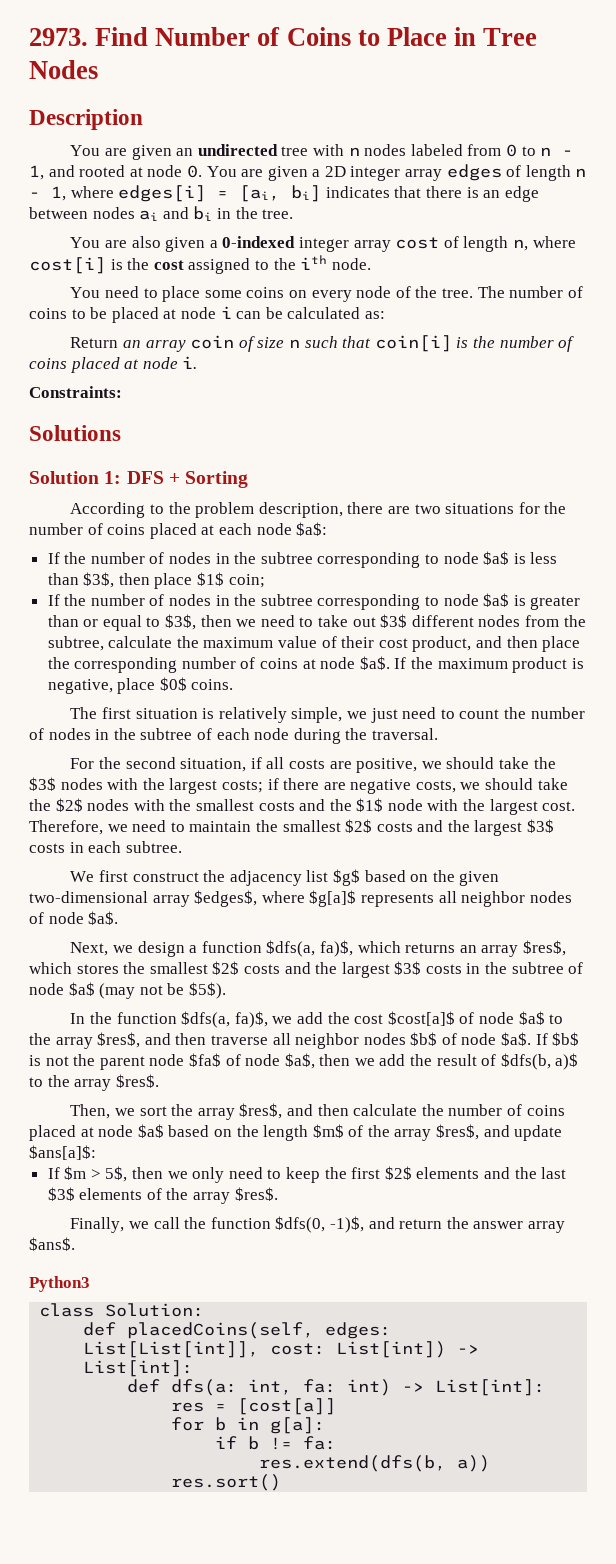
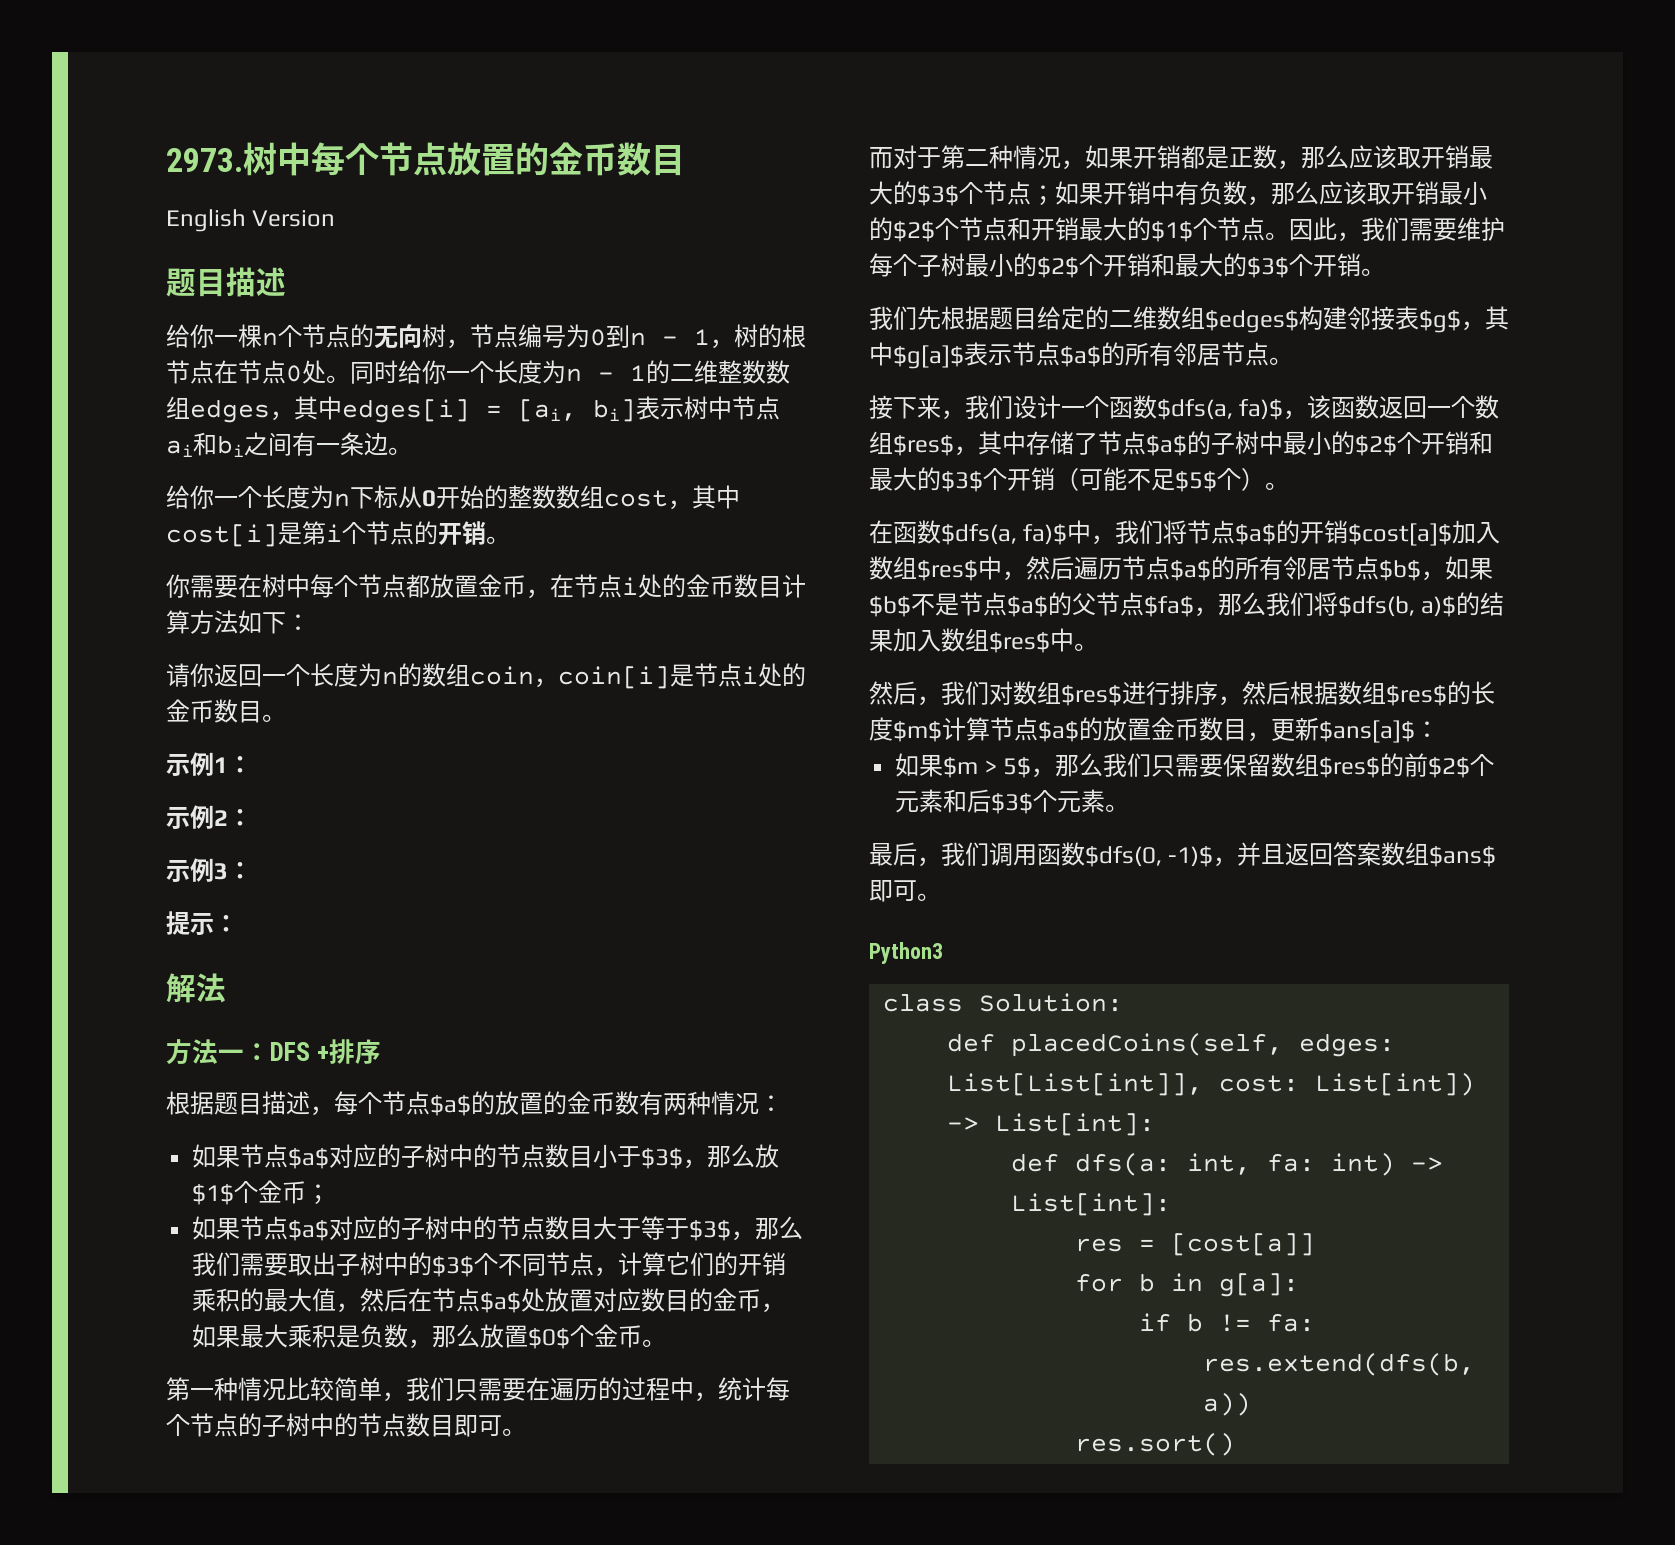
[95,27,538,46] [29,60,98,79] [29,109,143,130] [70,144,574,160] [29,164,587,181] [29,185,539,202] [29,206,294,221] [70,236,576,252] [29,255,371,274] [70,286,583,302] [29,306,385,323] [70,335,575,352] [29,356,198,373] [29,386,122,398] [29,425,121,441] [29,471,249,488] [70,502,567,518] [29,522,328,539] [47,551,558,568] [47,572,265,589] [47,593,581,610] [47,614,586,631] [47,636,581,652] [47,656,584,673] [47,677,234,694] [70,707,585,723] [29,728,438,744] [70,757,556,773] [29,777,568,794] [29,798,576,815] [29,819,555,836] [29,841,182,853] [70,869,500,886] [29,890,572,907] [29,911,119,925] [70,940,566,957] [29,961,584,978] [29,982,226,999] [70,1011,564,1028] [29,1032,580,1049] [29,1053,579,1070] [29,1074,159,1091] [70,1103,565,1120] [29,1124,563,1141] [29,1145,96,1160] [47,1166,567,1183] [47,1187,278,1204] [70,1216,565,1233] [29,1237,75,1251] Find Number of Coins to Place in Tree Nodes // Description // You are given an undirected tree with n nodes labeled from 0 to n - 1, and rooted at node 0. You are given a 2D integer array edges of length n - 1, where edges[i] = [ai, bi] indicates that there is an edge between nodes ai and bi in the tree. // You are also given a 0-indexed integer array cost of length n, where cost[i] is the cost assigned to the ith node. // You need to place some coins on every node of the tree. The number of coins to be placed at node i can be calculated as: // Return an array coin of size n such that coin[i] is the number of coins placed at node i. // Constraints: // Solutions // Solution 1: DFS + Sorting // According to the problem description, there are two situations for the number of coins placed at each node $a$: // If the number of nodes in the subtree corresponding to node $a$ is less than $3$, then place $1$ coin; // If the number of nodes in the subtree corresponding to node $a$ is greater than or equal to $3$, then we need to take out $3$ different nodes from the subtree, calculate the maximum value of their cost product, and then place the corresponding number of coins at node $a$. If the maximum product is negative, place $0$ coins. // The first situation is relatively simple, we just need to count the number of nodes in the subtree of each node during the traversal. // For the second situation, if all costs are positive, we should take the $3$ nodes with the largest costs; if there are negative costs, we should take the $2$ nodes with the smallest costs and the $1$ node with the largest cost. Therefore, we need to maintain the smallest $2$ costs and the largest $3$ costs in each subtree. // We first construct the adjacency list $g$ based on the given two-dimensional array $edges$, where $g[a]$ represents all neighbor nodes of node $a$. // Next, we design a function $dfs(a, fa)$, which returns an array $res$, which stores the smallest $2$ costs and the largest $3$ costs in the subtree of node $a$ (may not be $5$). // In the function $dfs(a, fa)$, we add the cost $cost[a]$ of node $a$ to the array $res$, and then traverse all neighbor nodes $b$ of node $a$. If $b$ is not the parent node $fa$ of node $a$, then we add the result of $dfs(b, a)$ to the array $res$. // Then, we sort the array $res$, and then calculate the number of coins placed at node $a$ based on the length $m$ of the array $res$, and update $ans[a]$: // If $m > 5$, then we only need to keep the first $2$ elements and the last $3$ elements of the array $res$. // Finally, we call the function $dfs(0, -1)$, and return the answer array $ans$. -> [243,142,685,176] [166,209,336,232] [166,267,286,297] [166,324,806,349] [166,360,790,384] [166,396,780,423] [166,432,412,457] [166,485,740,510] [166,521,510,547] [166,574,806,599] [166,610,310,634] [166,663,806,689] [166,699,286,723] [166,752,252,776] [166,805,252,829] [166,858,252,882] [166,911,238,935] [166,973,226,1003] [166,1039,381,1065] [166,1091,783,1116] [192,1144,780,1169] [192,1180,331,1205] [192,1216,804,1241] [192,1252,787,1277] [192,1288,786,1313] [192,1324,667,1349] [166,1377,790,1402] [166,1413,526,1437] [869,145,1493,170] [869,181,1487,206] [869,217,1505,242] [869,253,1385,278] [869,306,1509,333] [869,342,1293,369] [869,395,1500,420] [869,431,1493,456] [869,467,1289,492] [869,520,1501,546] [869,556,1493,581] [869,592,1505,617] [869,628,1098,653] [869,681,1495,706] [869,717,1439,743] [895,753,1495,778] [895,789,1130,814] [869,842,1497,867] [869,880,941,902] 树中每个节点放置的金币数目 // English Version // 题目描述 // 给你一棵n个节点的无向树，节点编号为0到n - 1，树的根节点在节点0处。同时给你一个长度为n - 1的二维整数数组edges，其中edges[i] = [ai, bi]表示树中节点ai和bi之间有一条边。 // 给你一个长度为n下标从0开始的整数数组cost，其中cost[i]是第i个节点的开销。 // 你需要在树中每个节点都放置金币，在节点i处的金币数目计算方法如下： // 请你返回一个长度为n的数组coin，coin[i]是节点i处的金币数目。 // 示例1： // 示例2： // 示例3： // 提示： // 解法 // 方法一：DFS +排序 // 根据题目描述，每个节点$a$的放置的金币数有两种情况： // 如果节点$a$对应的子树中的节点数目小于$3$，那么放$1$个金币； // 如果节点$a$对应的子树中的节点数目大于等于$3$，那么我们需要取出子树中的$3$个不同节点，计算它们的开销乘积的最大值，然后在节点$a$处放置对应数目的金币，如果最大乘积是负数，那么放置$0$个金币。 // 第一种情况比较简单，我们只需要在遍历的过程中，统计每个节点的子树中的节点数目即可。 // 而对于第二种情况，如果开销都是正数，那么应该取开销最大的$3$个节点；如果开销中有负数，那么应该取开销最小的$2$个节点和开销最大的$1$个节点。因此，我们需要维护每个子树最小的$2$个开销和最大的$3$个开销。 // 我们先根据题目给定的二维数组$edges$构建邻接表$g$，其中$g[a]$表示节点$a$的所有邻居节点。 // 接下来，我们设计一个函数$dfs(a, fa)$，该函数返回一个数组$res$，其中存储了节点$a$的子树中最小的$2$个开销和最大的$3$个开销（可能不足$5$个）。 // 在函数$dfs(a, fa)$中，我们将节点$a$的开销$cost[a]$加入数组$res$中，然后遍历节点$a$的所有邻居节点$b$，如果$b$不是节点$a$的父节点$fa$，那么我们将$dfs(b, a)$的结果加入数组$res$中。 // 然后，我们对数组$res$进行排序，然后根据数组$res$的长度$m$计算节点$a$的放置金币数目，更新$ans[a]$： // 如果$m > 5$，那么我们只需要保留数组$res$的前$2$个元素和后$3$个元素。 // 最后，我们调用函数$dfs(0, -1)$，并且返回答案数组$ans$即可。

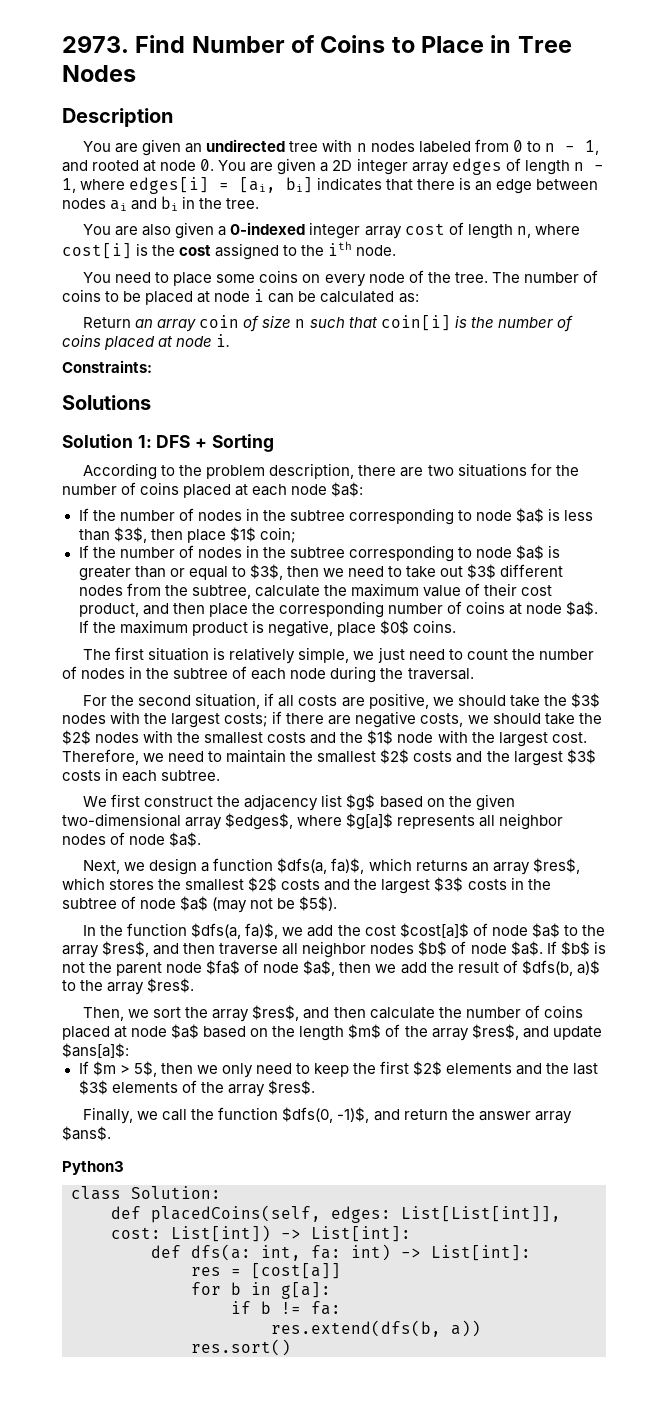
[243,142,685,176] [166,209,336,232] [166,267,286,297] [166,324,806,349] [166,360,790,384] [166,396,780,423] [166,432,412,457] [166,485,740,510] [166,521,510,547] [166,574,806,599] [166,610,310,634] [166,663,806,689] [166,699,286,723] [166,752,252,776] [166,805,252,829] [166,858,252,882] [166,911,238,935] [166,973,226,1003] [166,1039,381,1065] [166,1091,783,1116] [192,1144,780,1169] [192,1180,331,1205] [192,1216,804,1241] [192,1252,787,1277] [192,1288,786,1313] [192,1324,667,1349] [166,1377,790,1402] [166,1413,526,1437] [869,145,1493,170] [869,181,1487,206] [869,217,1505,242] [869,253,1385,278] [869,306,1509,333] [869,342,1293,369] [869,395,1500,420] [869,431,1493,456] [869,467,1289,492] [869,520,1501,546] [869,556,1493,581] [869,592,1505,617] [869,628,1098,653] [869,681,1495,706] [869,717,1439,743] [895,753,1495,778] [895,789,1130,814] [869,842,1497,867] [869,880,941,902] 树中每个节点放置的金币数目 // English Version // 题目描述 // 给你一棵n个节点的无向树，节点编号为0到n - 1，树的根节点在节点0处。同时给你一个长度为n - 1的二维整数数组edges，其中edges[i] = [ai, bi]表示树中节点ai和bi之间有一条边。 // 给你一个长度为n下标从0开始的整数数组cost，其中cost[i]是第i个节点的开销。 // 你需要在树中每个节点都放置金币，在节点i处的金币数目计算方法如下： // 请你返回一个长度为n的数组coin，coin[i]是节点i处的金币数目。 // 示例1： // 示例2： // 示例3： // 提示： // 解法 // 方法一：DFS +排序 // 根据题目描述，每个节点$a$的放置的金币数有两种情况： // 如果节点$a$对应的子树中的节点数目小于$3$，那么放$1$个金币； // 如果节点$a$对应的子树中的节点数目大于等于$3$，那么我们需要取出子树中的$3$个不同节点，计算它们的开销乘积的最大值，然后在节点$a$处放置对应数目的金币，如果最大乘积是负数，那么放置$0$个金币。 // 第一种情况比较简单，我们只需要在遍历的过程中，统计每个节点的子树中的节点数目即可。 // 而对于第二种情况，如果开销都是正数，那么应该取开销最大的$3$个节点；如果开销中有负数，那么应该取开销最小的$2$个节点和开销最大的$1$个节点。因此，我们需要维护每个子树最小的$2$个开销和最大的$3$个开销。 // 我们先根据题目给定的二维数组$edges$构建邻接表$g$，其中$g[a]$表示节点$a$的所有邻居节点。 // 接下来，我们设计一个函数$dfs(a, fa)$，该函数返回一个数组$res$，其中存储了节点$a$的子树中最小的$2$个开销和最大的$3$个开销（可能不足$5$个）。 // 在函数$dfs(a, fa)$中，我们将节点$a$的开销$cost[a]$加入数组$res$中，然后遍历节点$a$的所有邻居节点$b$，如果$b$不是节点$a$的父节点$fa$，那么我们将$dfs(b, a)$的结果加入数组$res$中。 // 然后，我们对数组$res$进行排序，然后根据数组$res$的长度$m$计算节点$a$的放置金币数目，更新$ans[a]$： // 如果$m > 5$，那么我们只需要保留数组$res$的前$2$个元素和后$3$个元素。 // 最后，我们调用函数$dfs(0, -1)$，并且返回答案数组$ans$即可。 -> [135,35,572,53] [62,65,136,82] [62,108,173,127] [83,139,599,156] [62,158,604,175] [62,177,599,194] [62,196,260,211] [83,222,580,239] [62,241,397,260] [83,270,598,287] [62,289,419,305] [83,315,573,332] [62,334,231,350] [62,360,152,373] [62,395,151,410] [62,434,274,452] [83,463,579,480] [62,482,364,498] [78,508,594,525] [78,527,296,543] [78,545,561,562] [78,564,564,581] [78,583,553,599] [78,601,599,618] [78,620,456,637] [83,647,594,664] [62,666,474,683] [83,693,600,709] [62,711,602,728] [62,730,587,747] [62,749,596,766] [62,768,221,782] [83,794,515,811] [62,813,564,830] [62,832,202,847] [83,858,580,875] [62,877,551,894] [62,896,338,913] [83,923,605,939] [62,941,606,958] [62,960,600,976] [62,978,195,995] [83,1005,583,1022] [62,1024,602,1041] [62,1043,129,1058] [78,1061,599,1078] [78,1080,315,1097] [83,1107,572,1124] [62,1126,111,1141] Find Number of Coins to Place in Tree Nodes // Description // You are given an undirected tree with n nodes labeled from 0 to n - 1, and rooted at node 0. You are given a 2D integer array edges of length n - 1, where edges[i] = [ai, bi] indicates that there is an edge between nodes ai and bi in the tree. // You are also given a 0-indexed integer array cost of length n, where cost[i] is the cost assigned to the ith node. // You need to place some coins on every node of the tree. The number of coins to be placed at node i can be calculated as: // Return an array coin of size n such that coin[i] is the number of coins placed at node i. // Constraints: // Solutions // Solution 1: DFS + Sorting // According to the problem description, there are two situations for the number of coins placed at each node $a$: // If the number of nodes in the subtree corresponding to node $a$ is less than $3$, then place $1$ coin; // If the number of nodes in the subtree corresponding to node $a$ is greater than or equal to $3$, then we need to take out $3$ different nodes from the subtree, calculate the maximum value of their cost product, and then place the corresponding number of coins at node $a$. If the maximum product is negative, place $0$ coins. // The first situation is relatively simple, we just need to count the number of nodes in the subtree of each node during the traversal. // For the second situation, if all costs are positive, we should take the $3$ nodes with the largest costs; if there are negative costs, we should take the $2$ nodes with the smallest costs and the $1$ node with the largest cost. Therefore, we need to maintain the smallest $2$ costs and the largest $3$ costs in each subtree. // We first construct the adjacency list $g$ based on the given two-dimensional array $edges$, where $g[a]$ represents all neighbor nodes of node $a$. // Next, we design a function $dfs(a, fa)$, which returns an array $res$, which stores the smallest $2$ costs and the largest $3$ costs in the subtree of node $a$ (may not be $5$). // In the function $dfs(a, fa)$, we add the cost $cost[a]$ of node $a$ to the array $res$, and then traverse all neighbor nodes $b$ of node $a$. If $b$ is not the parent node $fa$ of node $a$, then we add the result of $dfs(b, a)$ to the array $res$. // Then, we sort the array $res$, and then calculate the number of coins placed at node $a$ based on the length $m$ of the array $res$, and update $ans[a]$: // If $m > 5$, then we only need to keep the first $2$ elements and the last $3$ elements of the array $res$. // Finally, we call the function $dfs(0, -1)$, and return the answer array $ans$.

